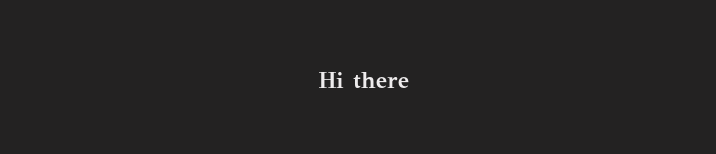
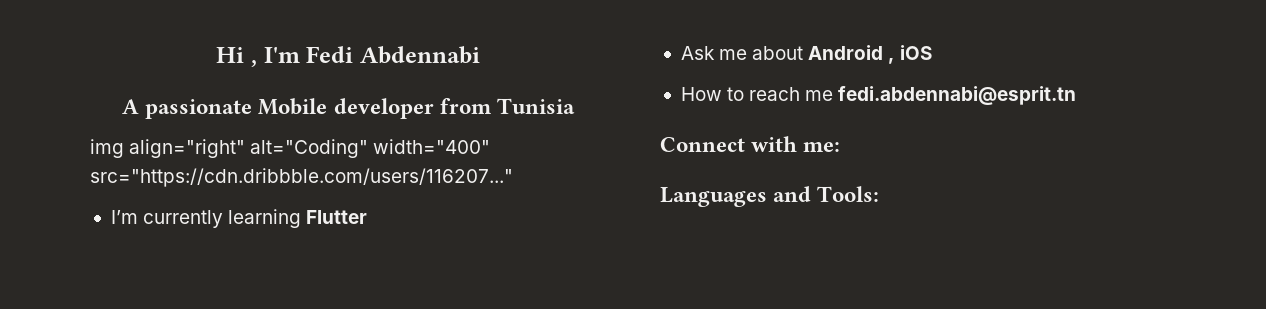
[353,72,409,89] there -> [250,46,480,67] [122,98,575,119] [90,139,491,158] [90,168,513,187] [110,209,368,228] [680,45,932,64] [680,86,1077,105] [660,136,841,152] [660,186,880,207] , I'm Fedi Abdennabi // A passionate Mobile developer from Tunisia // img align="right" alt="Coding" width="400" src="https://cdn.dribbble.com/users/116207..." // I’m currently learning Flutter // Ask me about Android , iOS // How to reach me fedi.abdennabi@esprit.tn // Connect with me: // Languages and Tools:

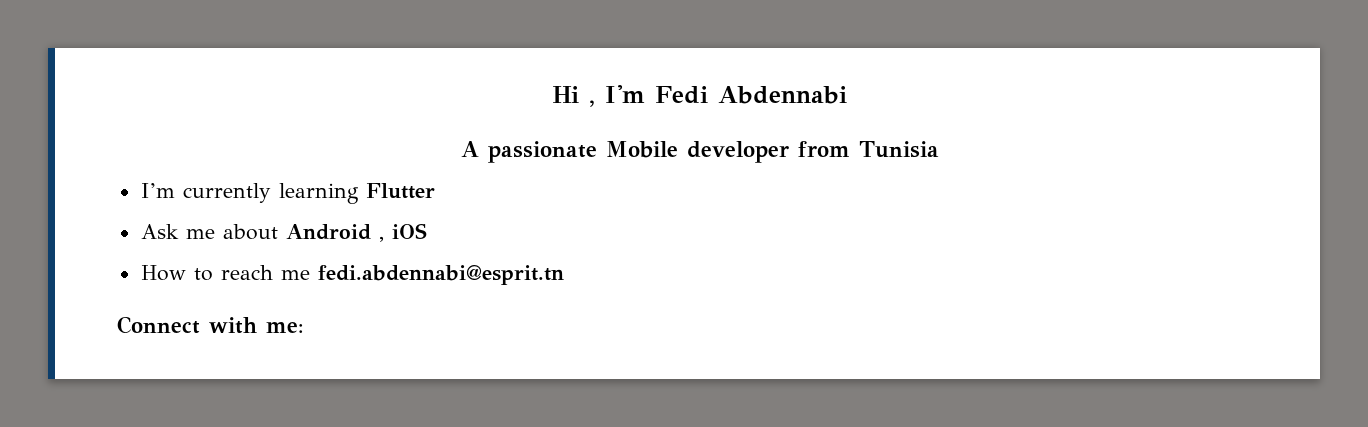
[90,139,491,158] [90,168,513,187] // img align="right" alt="Coding" width="400" src="https://cdn.dribbble.com/users/116207..." -> (939, 149) none
[660,186,880,207] // Languages and Tools: -> (304, 327) none

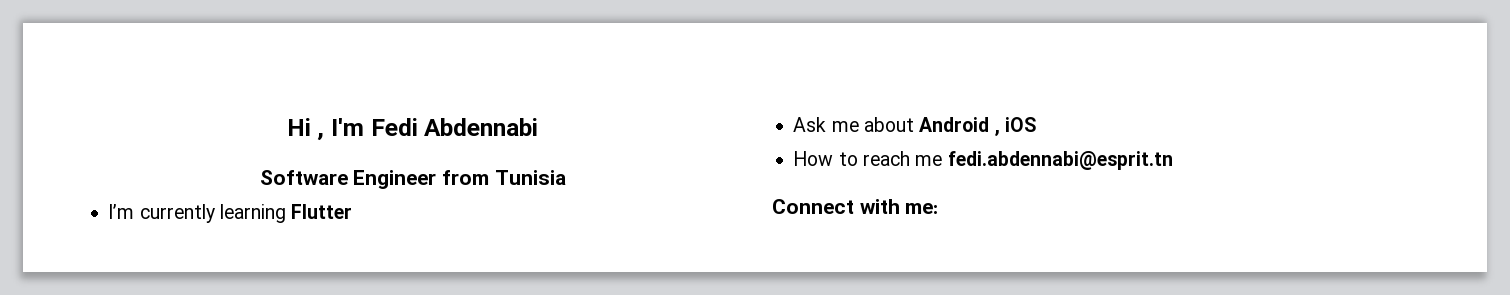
[460,141,789,163] A passionate Mobile developer -> [259,170,437,189] Software Engineer

